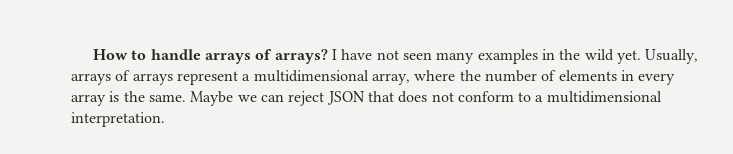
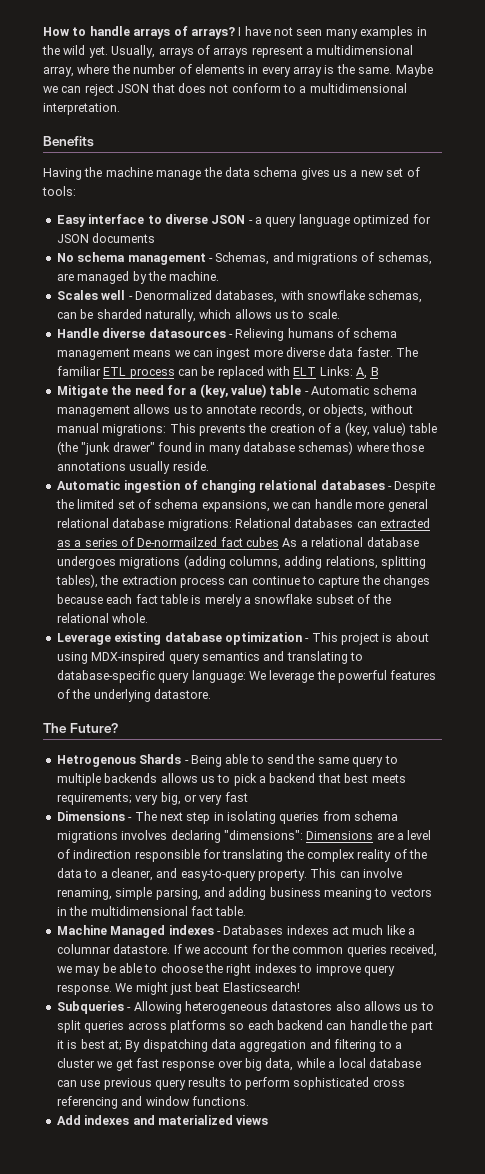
(165, 119) none -> [43,136,94,147] [43,167,420,180] [42,186,76,196] [56,214,431,227] [56,233,156,243] [56,252,432,265] [56,271,220,284] [56,290,423,303] [56,309,340,322] [56,328,398,341] [56,347,419,360] [56,366,379,379] [56,384,417,398] [56,404,413,417] [56,422,437,436] [56,441,425,455] [56,461,209,474] [56,480,436,493] [55,499,428,512] [56,518,430,531] [56,537,419,547] [56,555,426,569] [55,574,431,588] [56,594,391,607] [56,613,149,623] [56,632,429,645] [56,651,363,664] [56,670,437,683] [56,689,211,702] [43,723,118,733] [56,754,398,767] [56,773,406,786] [56,792,248,805] [56,811,399,824] [56,830,432,843] [56,849,428,862] [56,868,403,881] [56,887,432,900] [56,906,247,916] [56,925,416,938] [56,944,438,957] [56,963,395,976] [56,982,300,995] [56,1001,434,1014] [56,1020,433,1033] [56,1039,402,1052] [56,1058,421,1071] [56,1077,405,1090] [56,1096,249,1109] [56,1115,269,1125] // Benefits // Having the machine manage the data schema gives us a new set of tools: // Easy interface to diverse JSON - a query language optimized for JSON documents // No schema management - Schemas, and migrations of schemas, are managed by the machine. // Scales well - Denormalized databases, with snowflake schemas, can be sharded naturally, which allows us to scale. // Handle diverse datasources - Relieving humans of schema management means we can ingest more diverse data faster. The familiar ETL process can be replaced with ELT Links: A, B // Mitigate the need for a (key, value) table - Automatic schema management allows us to annotate records, or objects, without manual migrations: This prevents the creation of a (key, value) table (the "junk drawer" found in many database schemas) where those annotations usually reside. // Automatic ingestion of changing relational databases - Despite the limited set of schema expansions, we can handle more general relational database migrations: Relational databases can extracted as a series of De-normailzed fact cubes As a relational database undergoes migrations (adding columns, adding relations, splitting tables), the extraction process can continue to capture the changes because each fact table is merely a snowflake subset of the relational whole. // Leverage existing database optimization - This project is about using MDX-inspired query semantics and translating to database-specific query language: We leverage the powerful features of the underlying datastore. // The Future? // Hetrogenous Shards - Being able to send the same query to multiple backends allows us to pick a backend that best meets requirements; very big, or very fast // Dimensions - The next step in isolating queries from schema migrations involves declaring "dimensions": Dimensions are a level of indirection responsible for translating the complex reality of the data to a cleaner, and easy-to-query property. This can involve renaming, simple parsing, and adding business meaning to vectors in the multidimensional fact table. // Machine Managed indexes - Databases indexes act much like a columnar datastore. If we account for the common queries received, we may be able to choose the right indexes to improve query response. We might just beat Elasticsearch! // Subqueries - Allowing heterogeneous datastores also allows us to split queries across platforms so each backend can handle the part it is best at; By dispatching data aggregation and filtering to a cluster we get fast response over big data, while a local database can use previous query results to perform sophisticated cross referencing and window functions. // Add indexes and materialized views

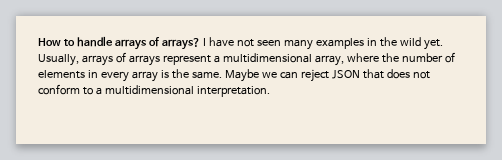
[43,136,94,147] [43,167,420,180] [42,186,76,196] [56,214,431,227] [56,233,156,243] [56,252,432,265] [56,271,220,284] [56,290,423,303] [56,309,340,322] [56,328,398,341] [56,347,419,360] [56,366,379,379] [56,384,417,398] [56,404,413,417] [56,422,437,436] [56,441,425,455] [56,461,209,474] [56,480,436,493] [55,499,428,512] [56,518,430,531] [56,537,419,547] [56,555,426,569] [55,574,431,588] [56,594,391,607] [56,613,149,623] [56,632,429,645] [56,651,363,664] [56,670,437,683] [56,689,211,702] [43,723,118,733] [56,754,398,767] [56,773,406,786] [56,792,248,805] [56,811,399,824] [56,830,432,843] [56,849,428,862] [56,868,403,881] [56,887,432,900] [56,906,247,916] [56,925,416,938] [56,944,438,957] [56,963,395,976] [56,982,300,995] [56,1001,434,1014] [56,1020,433,1033] [56,1039,402,1052] [56,1058,421,1071] [56,1077,405,1090] [56,1096,249,1109] [56,1115,269,1125] // Benefits // Having the machine manage the data schema gives us a new set of tools: // Easy interface to diverse JSON - a query language optimized for JSON documents // No schema management - Schemas, and migrations of schemas, are managed by the machine. // Scales well - Denormalized databases, with snowflake schemas, can be sharded naturally, which allows us to scale. // Handle diverse datasources - Relieving humans of schema management means we can ingest more diverse data faster. The familiar ETL process can be replaced with ELT Links: A, B // Mitigate the need for a (key, value) table - Automatic schema management allows us to annotate records, or objects, without manual migrations: This prevents the creation of a (key, value) table (the "junk drawer" found in many database schemas) where those annotations usually reside. // Automatic ingestion of changing relational databases - Despite the limited set of schema expansions, we can handle more general relational database migrations: Relational databases can extracted as a series of De-normailzed fact cubes As a relational database undergoes migrations (adding columns, adding relations, splitting tables), the extraction process can continue to capture the changes because each fact table is merely a snowflake subset of the relational whole. // Leverage existing database optimization - This project is about using MDX-inspired query semantics and translating to database-specific query language: We leverage the powerful features of the underlying datastore. // The Future? // Hetrogenous Shards - Being able to send the same query to multiple backends allows us to pick a backend that best meets requirements; very big, or very fast // Dimensions - The next step in isolating queries from schema migrations involves declaring "dimensions": Dimensions are a level of indirection responsible for translating the complex reality of the data to a cleaner, and easy-to-query property. This can involve renaming, simple parsing, and adding business meaning to vectors in the multidimensional fact table. // Machine Managed indexes - Databases indexes act much like a columnar datastore. If we account for the common queries received, we may be able to choose the right indexes to improve query response. We might just beat Elasticsearch! // Subqueries - Allowing heterogeneous datastores also allows us to split queries across platforms so each backend can handle the part it is best at; By dispatching data aggregation and filtering to a cluster we get fast response over big data, while a local database can use previous query results to perform sophisticated cross referencing and window functions. // Add indexes and materialized views -> (270, 91) none

